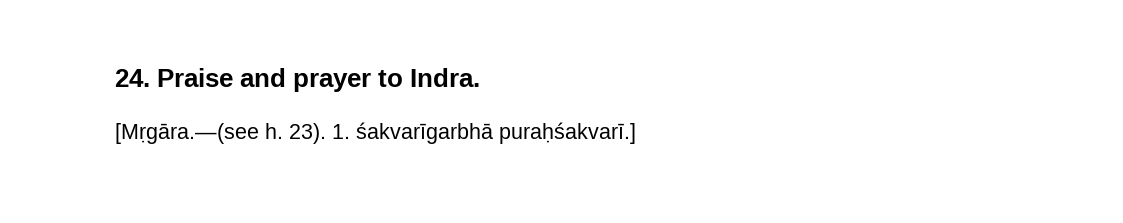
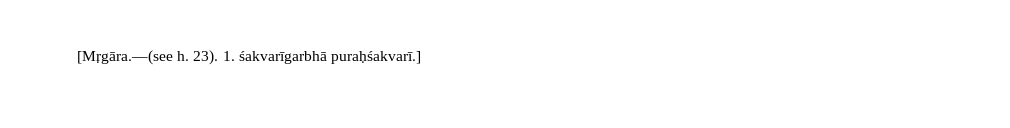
[115,68,481,92] 24. Praise and prayer to Indra. // -> (77, 57) none

